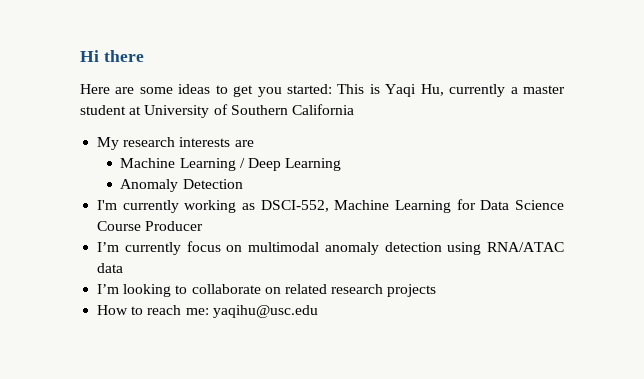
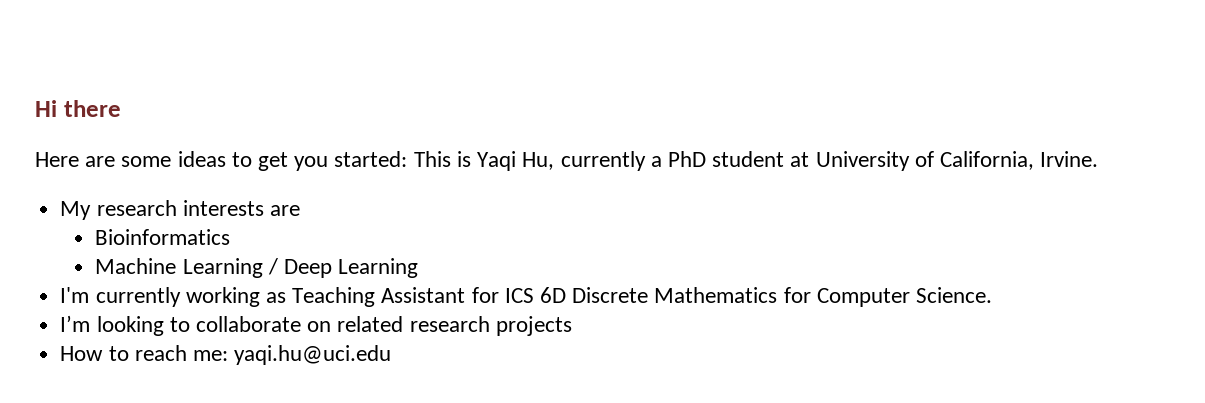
[523,85,565,94] master -> [667,151,706,167] PhD
[230,104,354,115] Southern California -> [939,151,1099,170] California, Irvine.
(254, 143) none -> [95,229,231,245] // Bioinformatics
[120,179,243,192] // Anomaly Detection -> (419, 268) none
[260,199,564,213] [97,221,204,231] [97,241,564,255] [97,263,124,273] DSCI-552, Machine Learning for Data Science Course Producer // I’m currently focus on multimodal anomaly detection using RNA/ATAC data -> [292,287,993,307] Teaching Assistant for ICS 6D Discrete Mathematics for Computer Science.
[212,305,318,318] yaqihu@usc.edu -> [234,345,392,365] yaqi.hu@uci.edu

